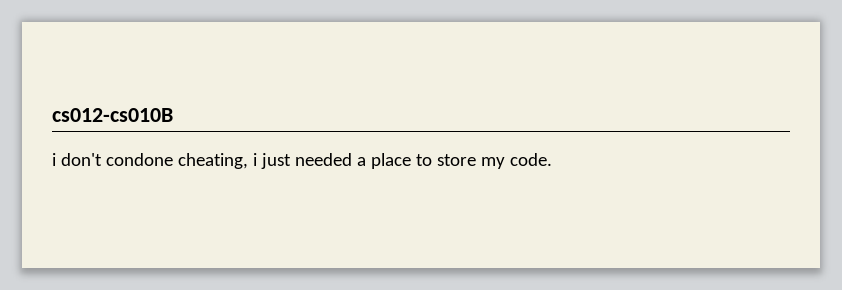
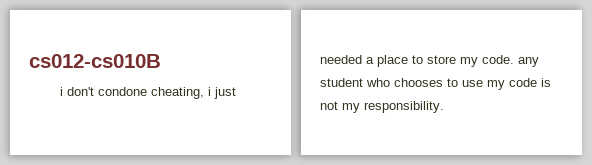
(552, 159) none -> [518,57,539,67] [320,78,551,90] [320,101,444,113] any student who chooses to use my code is not my responsibility.

